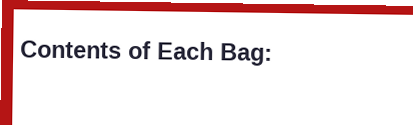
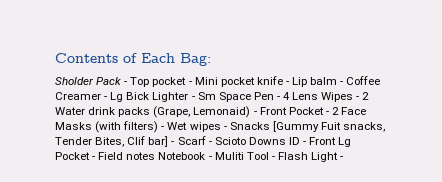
(273, 54) none -> [55,76,381,87] [55,92,370,102] [55,106,367,118] [55,121,386,133] [55,136,352,147] [55,152,344,162] // Sholder Pack - Top pocket - Mini pocket knife - Lip balm - Coffee Creamer - Lg Bick Lighter - Sm Space Pen - 4 Lens Wipes - 2 Water drink packs (Grape, Lemonaid) - Front Pocket - 2 Face Masks (with filters) - Wet wipes - Snacks [Gummy Fuit snacks, Tender Bites, Clif bar] - Scarf - Scioto Downs ID - Front Lg Pocket - Field notes Notebook - Muliti Tool - Flash Light -

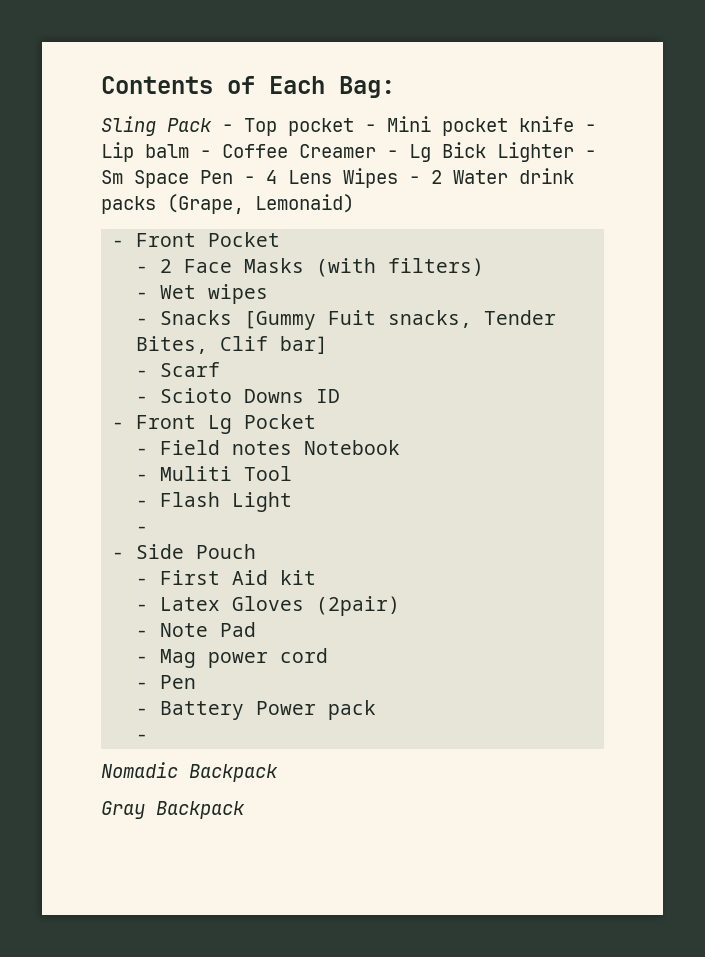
[55,77,94,85] Sholder -> [101,116,156,136] Sling
(251, 112) none -> (354, 203) //
(324, 111) none -> (281, 239) //
(159, 127) none -> (485, 267) //
(221, 127) none -> (269, 294) //
(169, 141) none -> (329, 345) //
(206, 140) none -> (221, 369) //
(300, 141) none -> (341, 396) //
(90, 156) none -> (317, 421) //
(206, 156) none -> (401, 447) //
(269, 156) none -> (293, 473) //
[340,156,344,160] - -> [136,526,149,533] [112,544,257,559] [136,570,317,585] [136,596,401,616] [136,622,257,637] [136,648,329,668] [136,675,197,689] [136,700,377,720] [136,734,149,741] [101,762,278,782] [101,801,245,819] // - // - Side Pouch // - First Aid kit // - Latex Gloves (2pair) // - Note Pad // - Mag power cord // - Pen // - Battery Power pack // - // Nomadic Backpack // Gray Backpack

